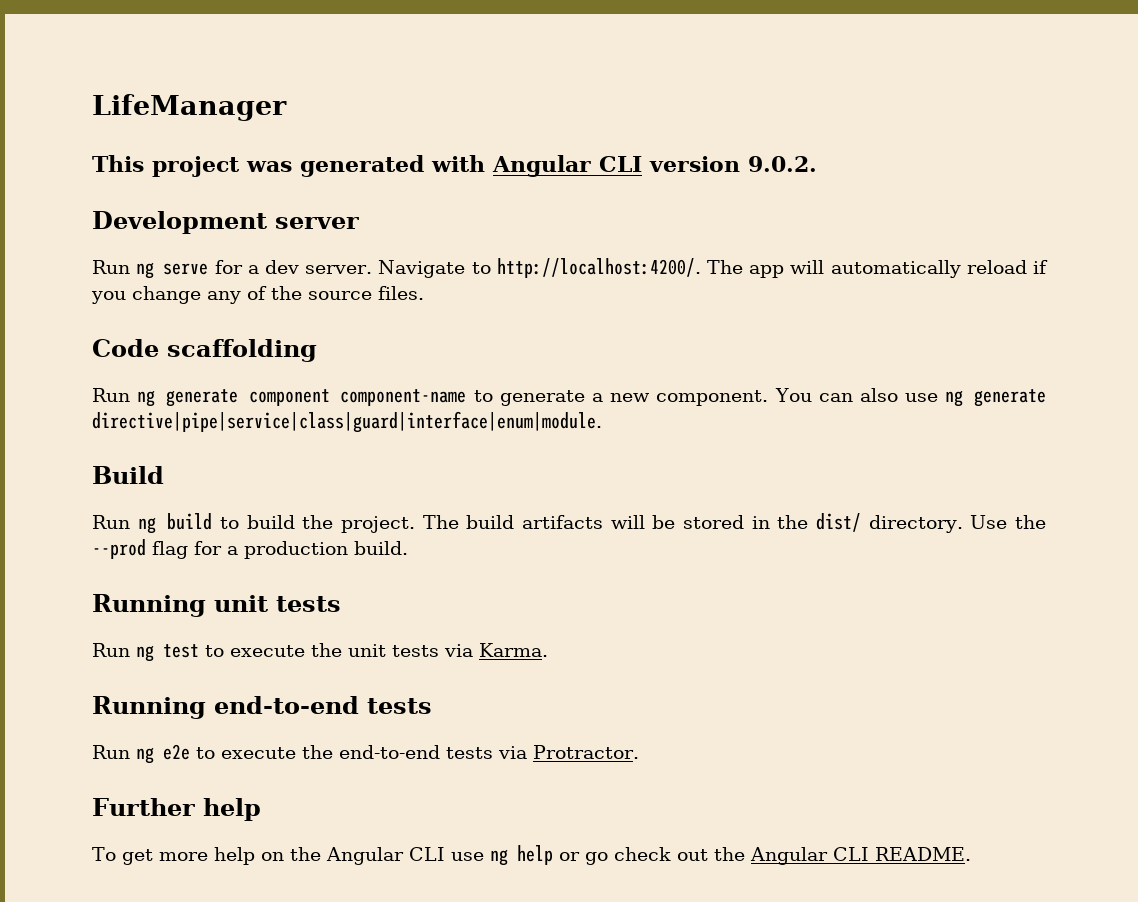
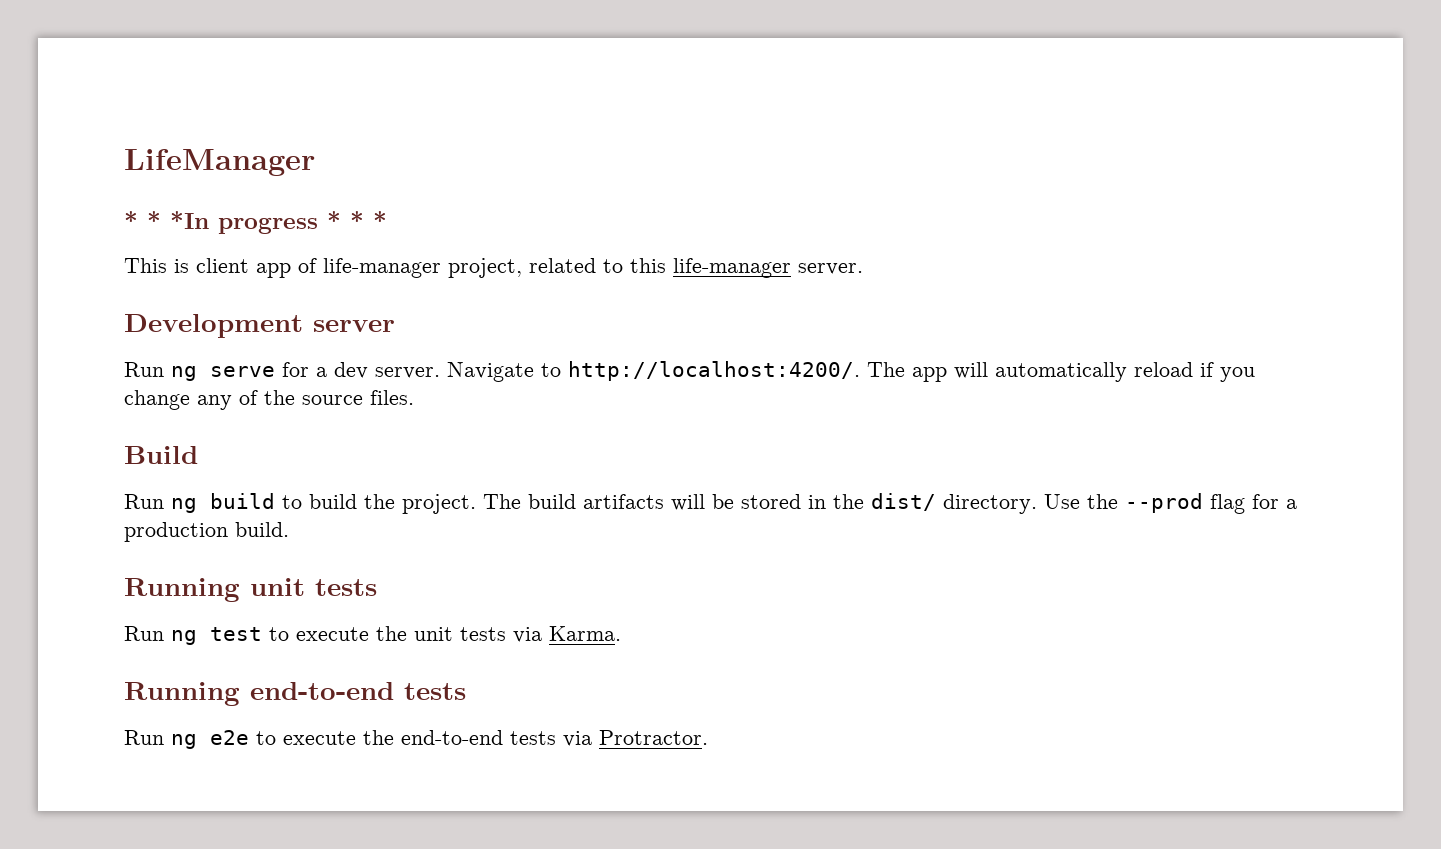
[92,155,817,177] This project was generated with Angular CLI version 9.0.2. -> [124,211,387,234] [124,258,863,278] * * *In progress * * * // This is client app of life-manager project, related to this life-manager server.
[92,339,317,362] [92,388,1046,407] [92,411,602,433] // Code scaffolding // Run ng generate component component-name to generate a new component. You can also use ng generate directive|pipe|service|class|guard|interface|enum|module. -> (414, 397) none
[92,798,261,821] [92,845,971,866] // Further help // To get more help on the Angular CLI use ng help or go check out the Angular CLI README. -> (708, 737) none

